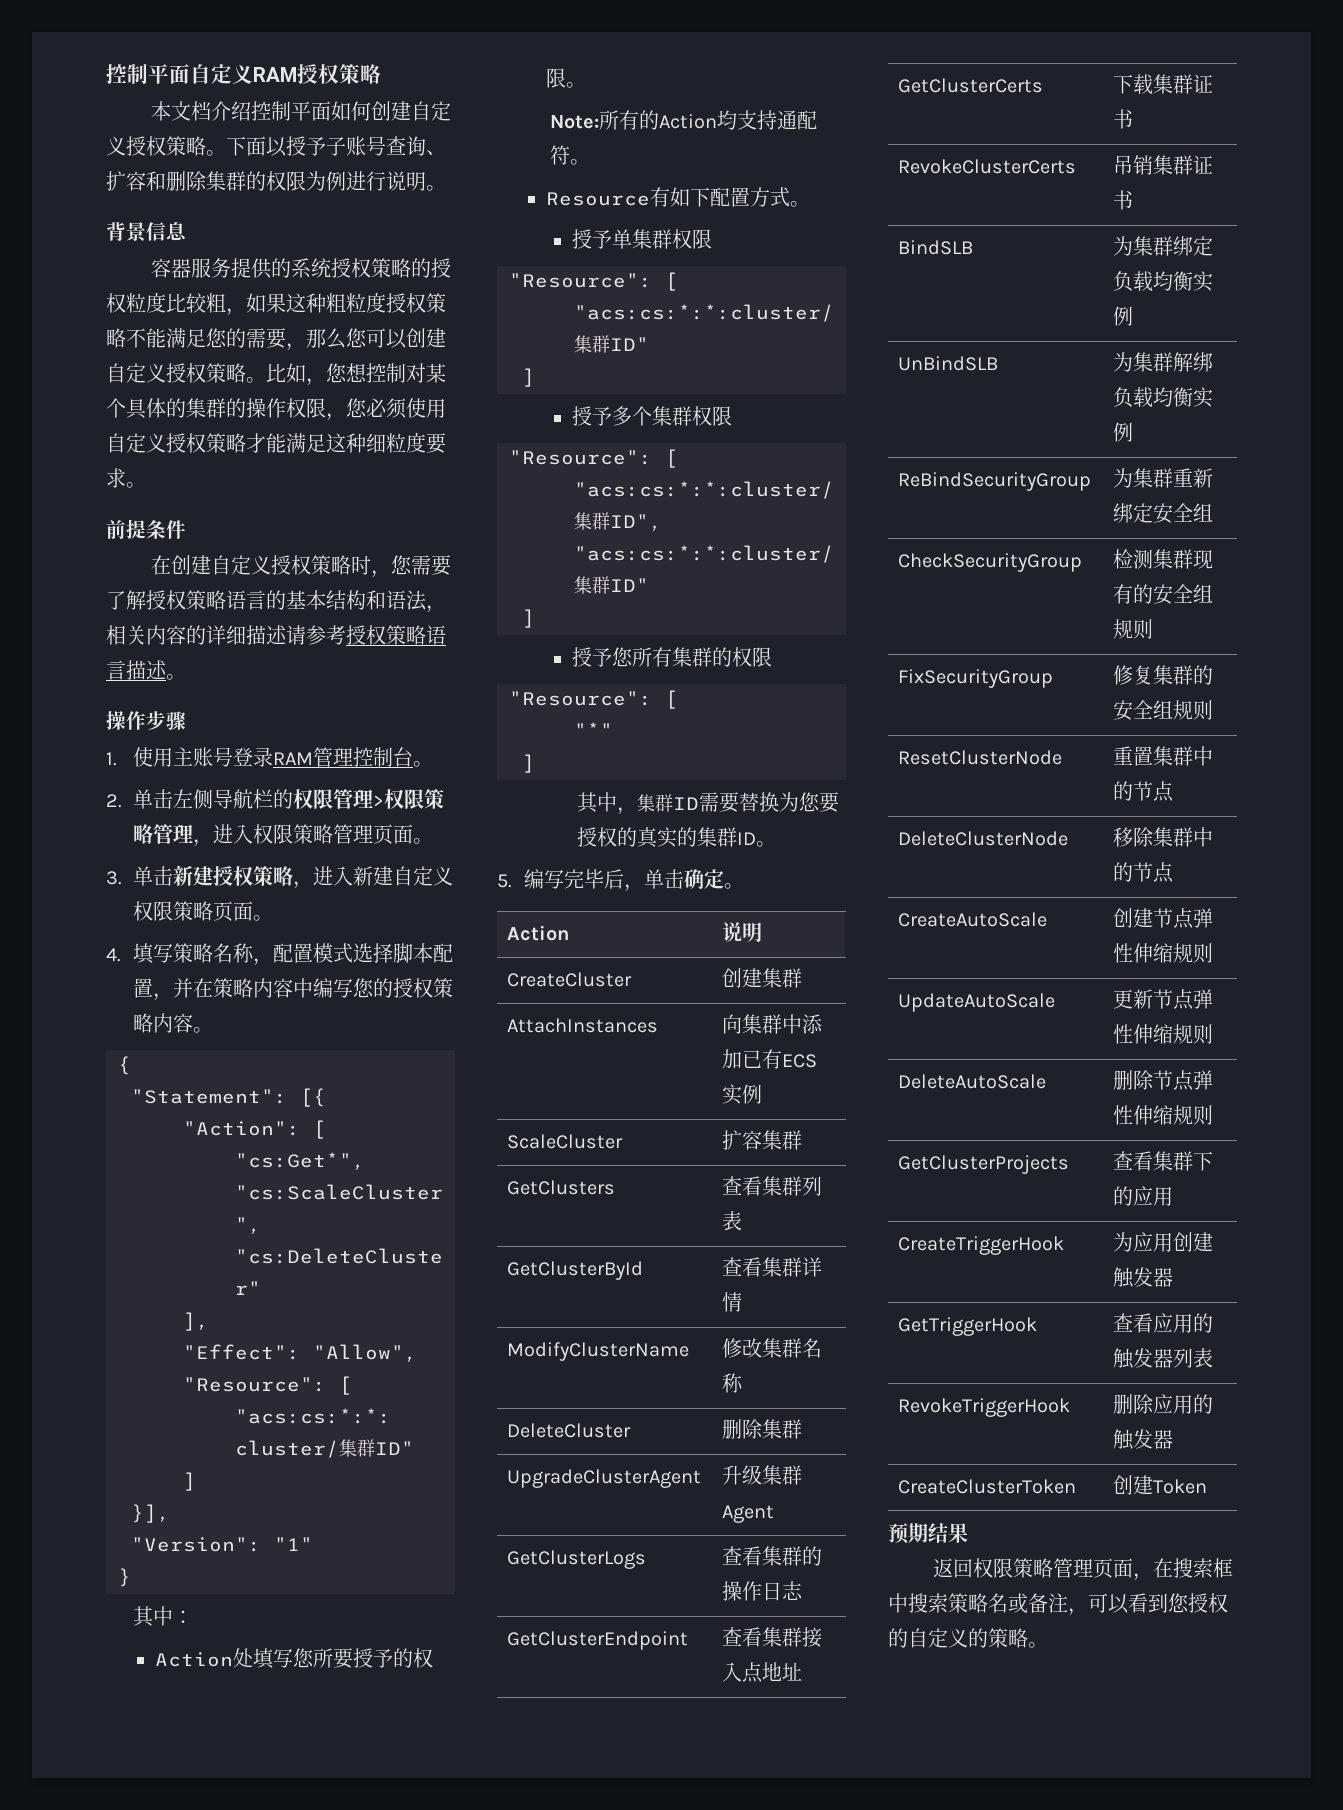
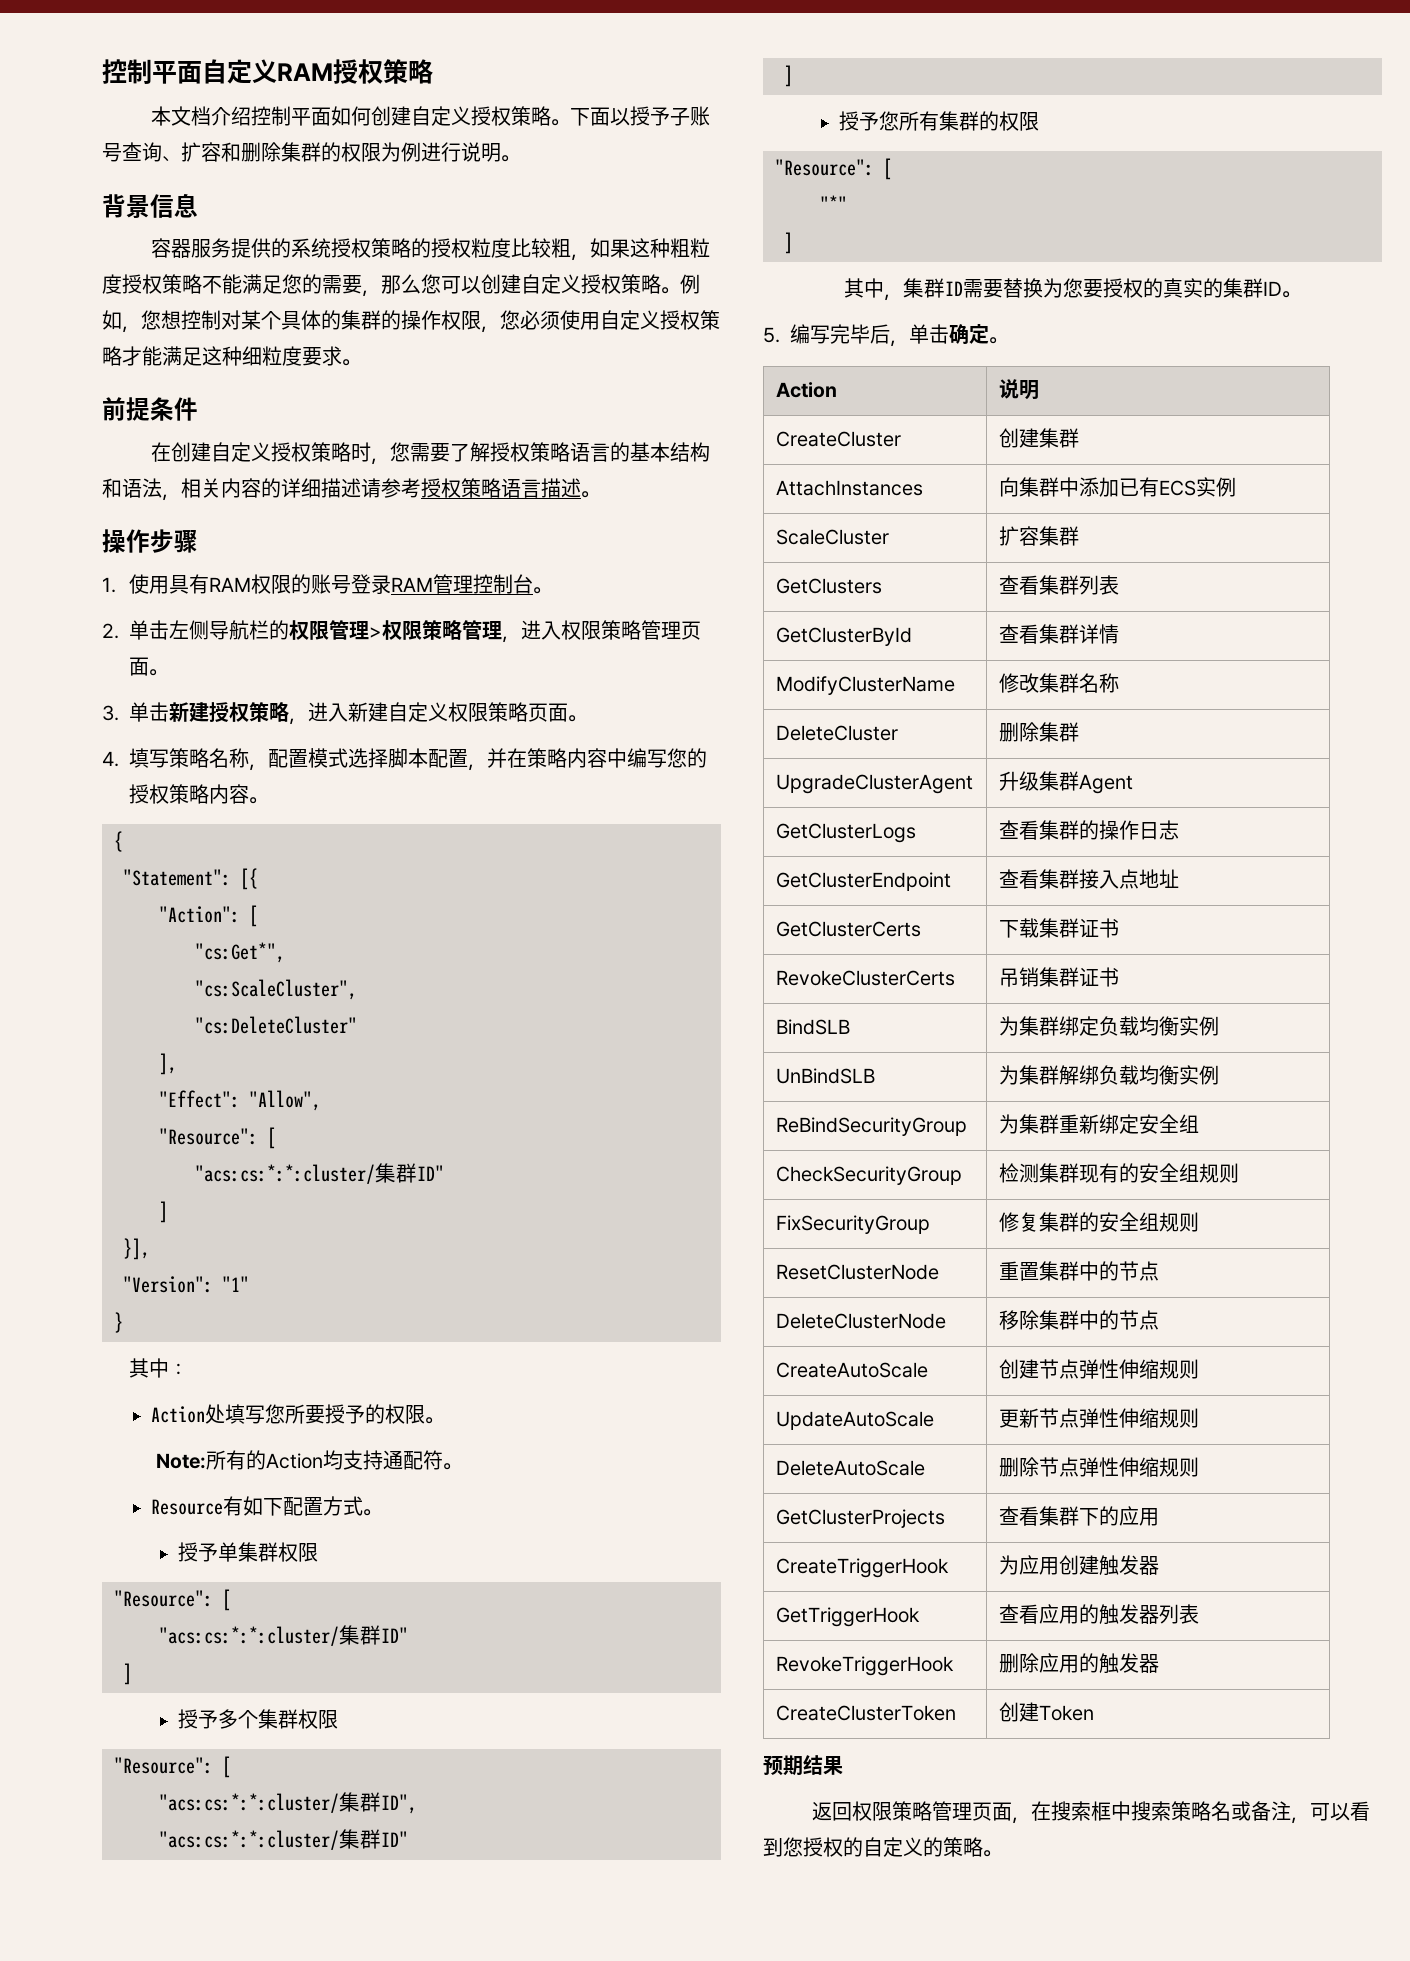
[266,363,286,383] 比 -> [680,274,700,294] 例
[172,747,193,766] 主 -> [169,574,312,594] 具有RAM权限的

